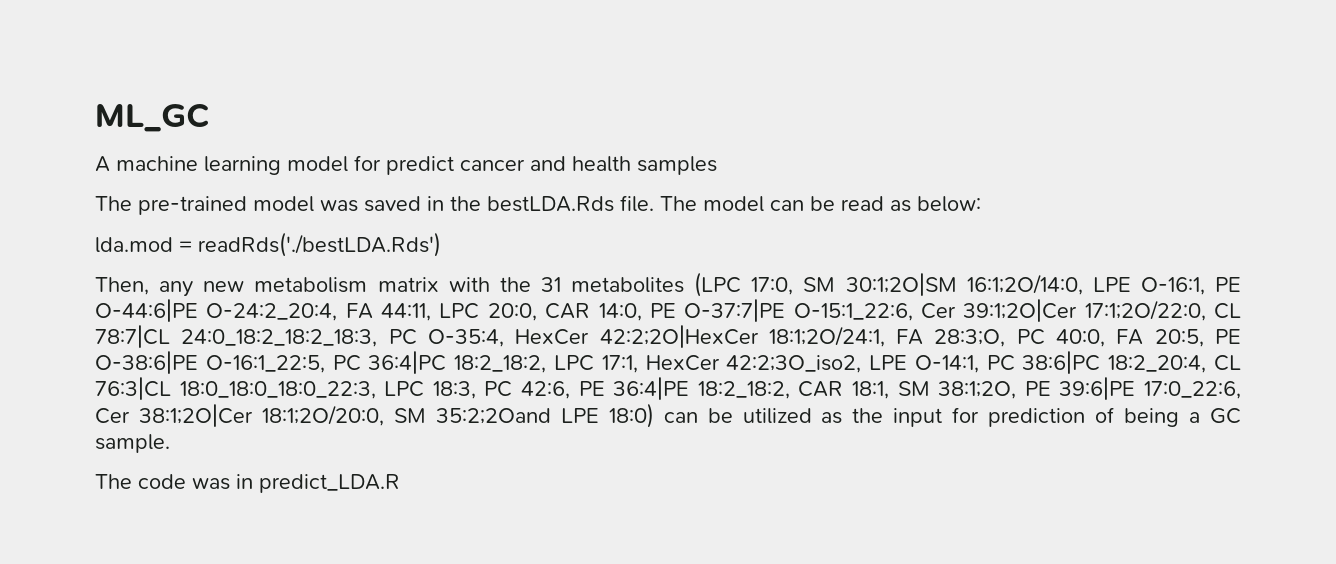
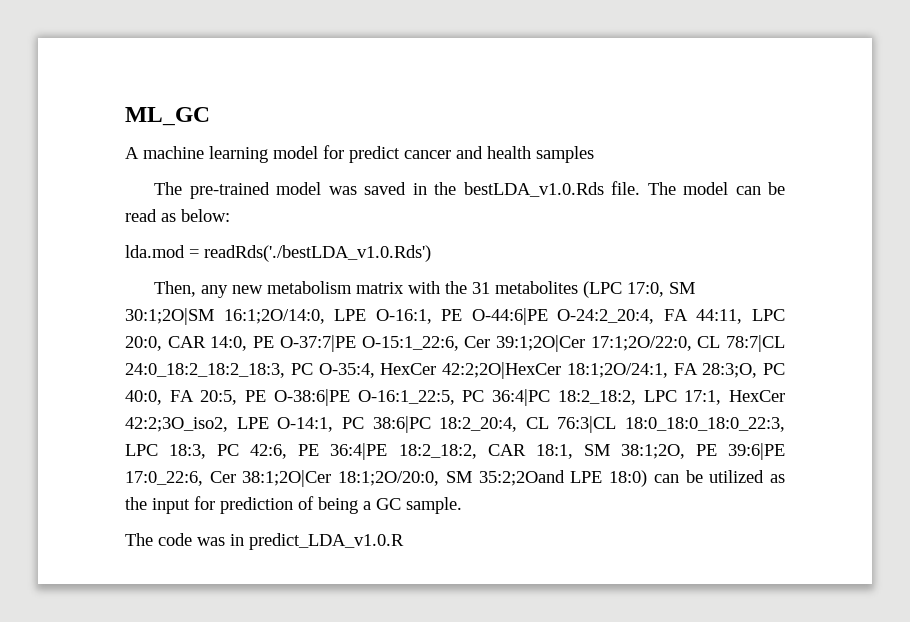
[487,196,614,212] bestLDA.Rds -> [463,182,604,197] bestLDA_v1.0.Rds
[198,232,441,257] readRds('./bestLDA.Rds') -> [204,245,431,262] readRds('./bestLDA_v1.0.Rds')
[259,474,400,493] predict_LDA.R -> [249,533,404,550] predict_LDA_v1.0.R

